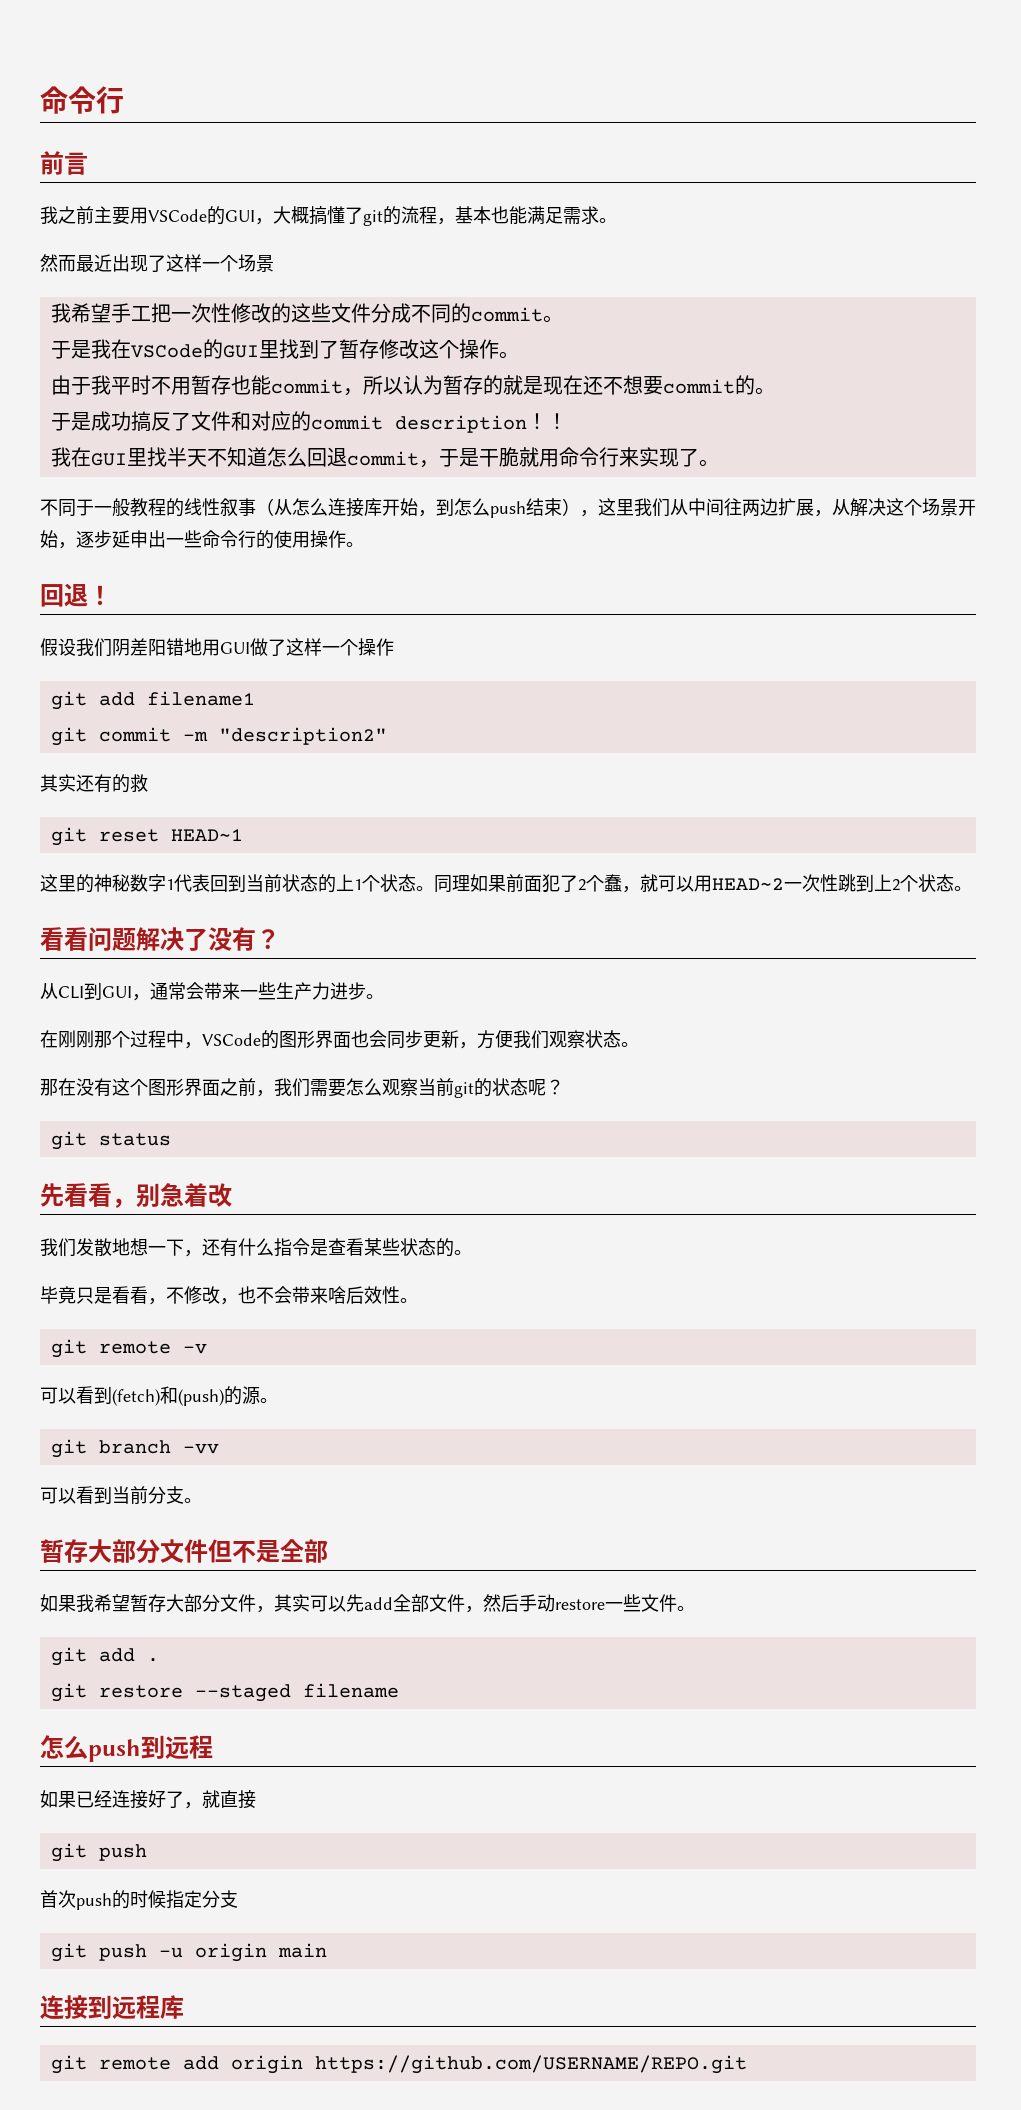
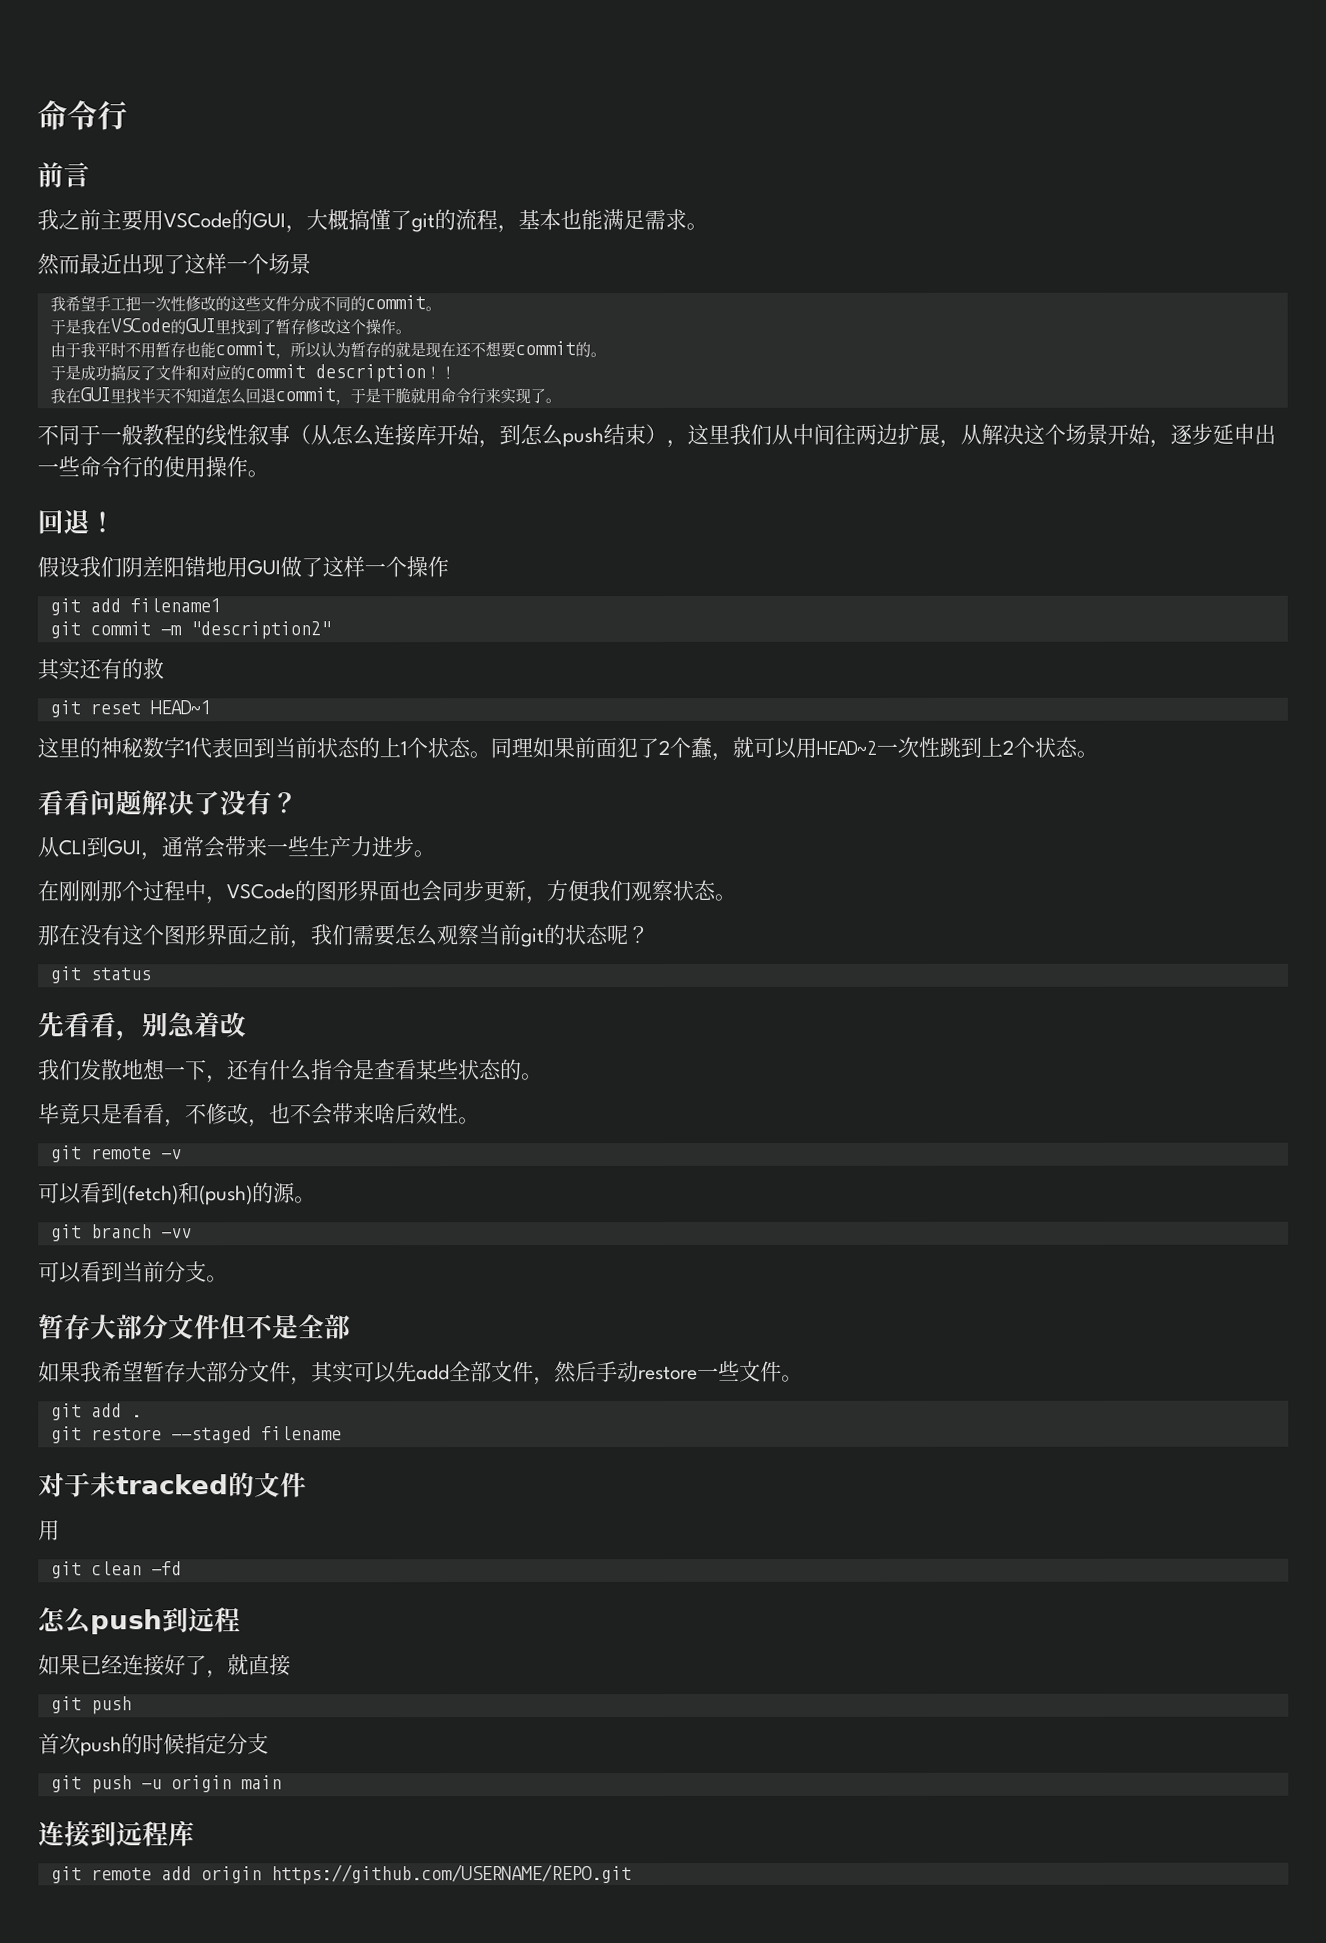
(399, 1690) none -> [38,1472,307,1498] [38,1520,60,1541] [50,1561,182,1579] // 对于未tracked的文件 // 用 // git clean -fd

